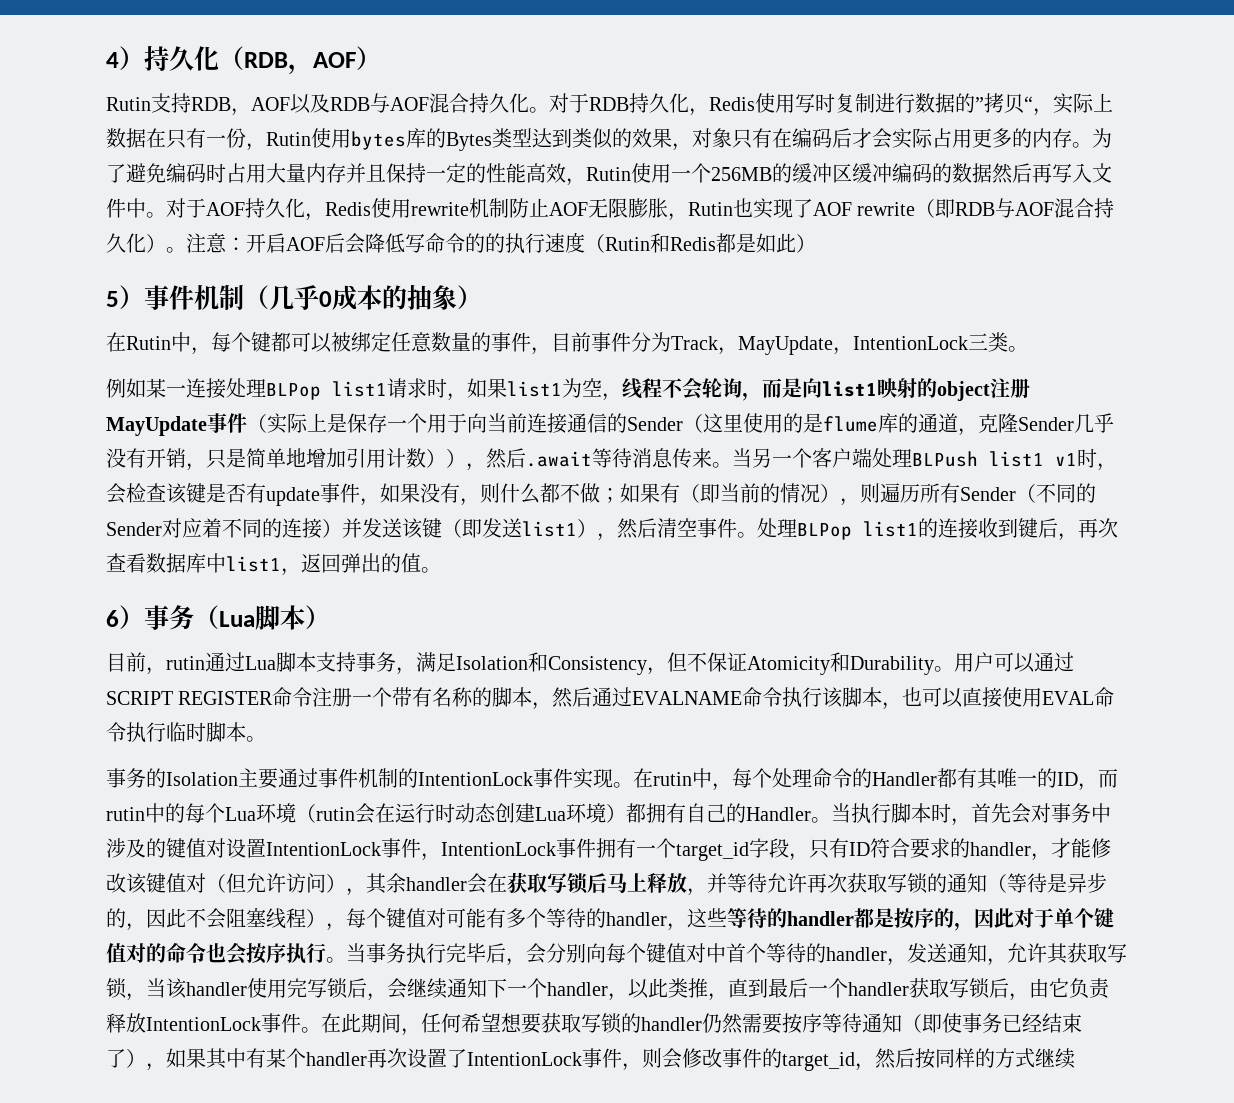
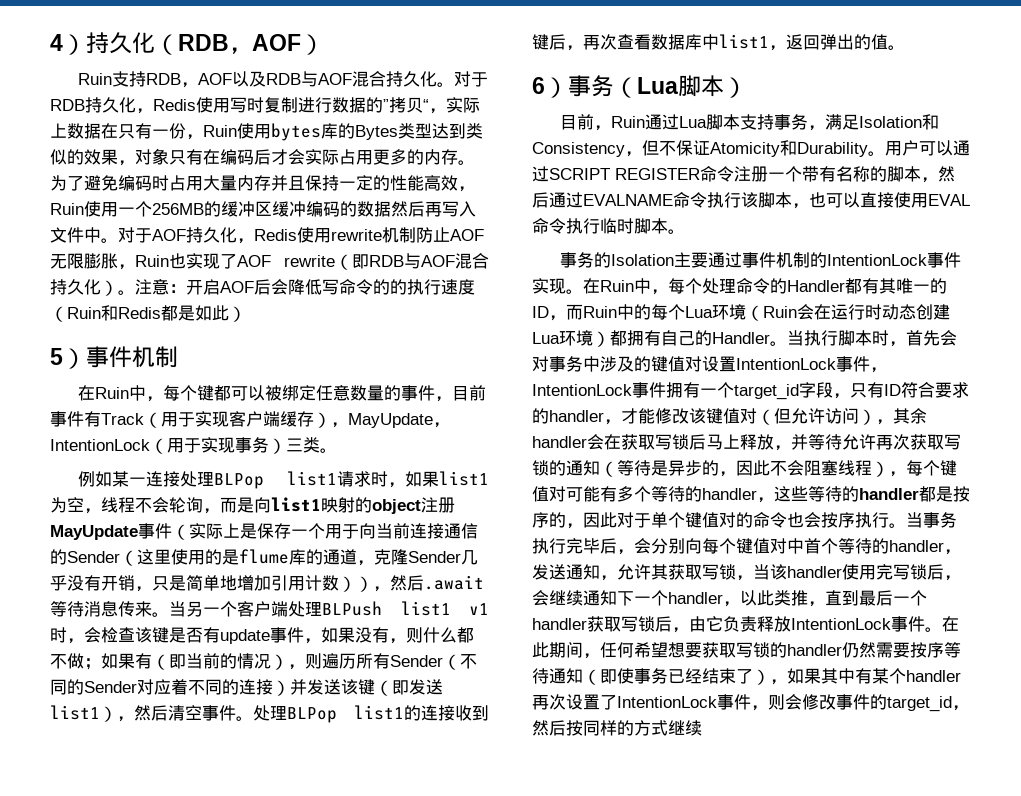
[106,97,151,111] Rutin -> [78,73,113,85] Ruin
[266,132,311,146] Rutin -> [203,125,237,137] Ruin
[586,167,631,181] Rutin -> [50,203,84,215] Ruin
[688,202,733,216] Rutin -> [135,255,169,267] Ruin
[605,237,650,251] Rutin -> [67,307,101,319] Ruin
[244,285,482,310] [106,332,171,352] （几乎0成本的抽象） // 在Rutin -> [78,385,130,401] // 在Ruin
[631,332,968,355] 分为Track，MayUpdate，IntentionLock -> [84,411,450,428] [50,437,286,454] 有Track（用于实现客户端缓存），MayUpdate，IntentionLock（用于实现事务）
[166,656,205,670] rutin -> [611,116,646,128] Ruin
[653,772,692,786] rutin -> [600,280,634,292] Ruin
[106,807,145,821] rutin -> [583,306,617,318] Ruin
[316,807,355,821] rutin -> [763,306,797,318] Ruin

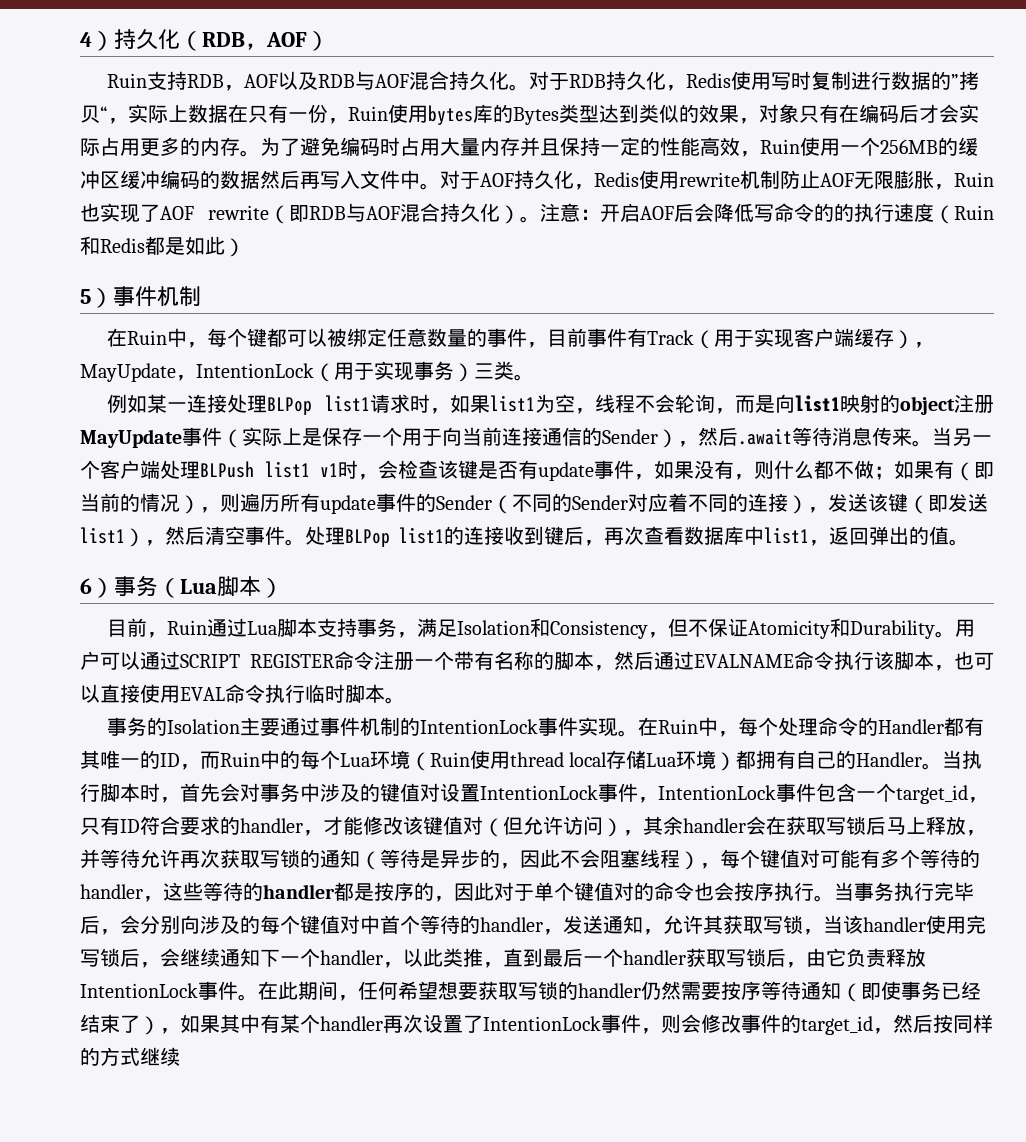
[120,549,478,566] [50,575,356,592] （这里使用的是flume库的通道，克隆Sender几乎没有开销，只是简单地增加引用计数） -> (658, 436) none
(390, 661) none -> [320,493,436,514] update事件的
[290,679,307,695] 并 -> [808,507,828,513] ，
[797,304,950,320] 会在运行时动态创建 -> [470,750,647,769] 使用thread local存储
[666,382,700,398] 拥有 -> [816,783,856,802] 包含
[799,382,833,398] 字段 -> (968, 794) none
(702, 546) none -> [200,915,260,934] 涉及的

